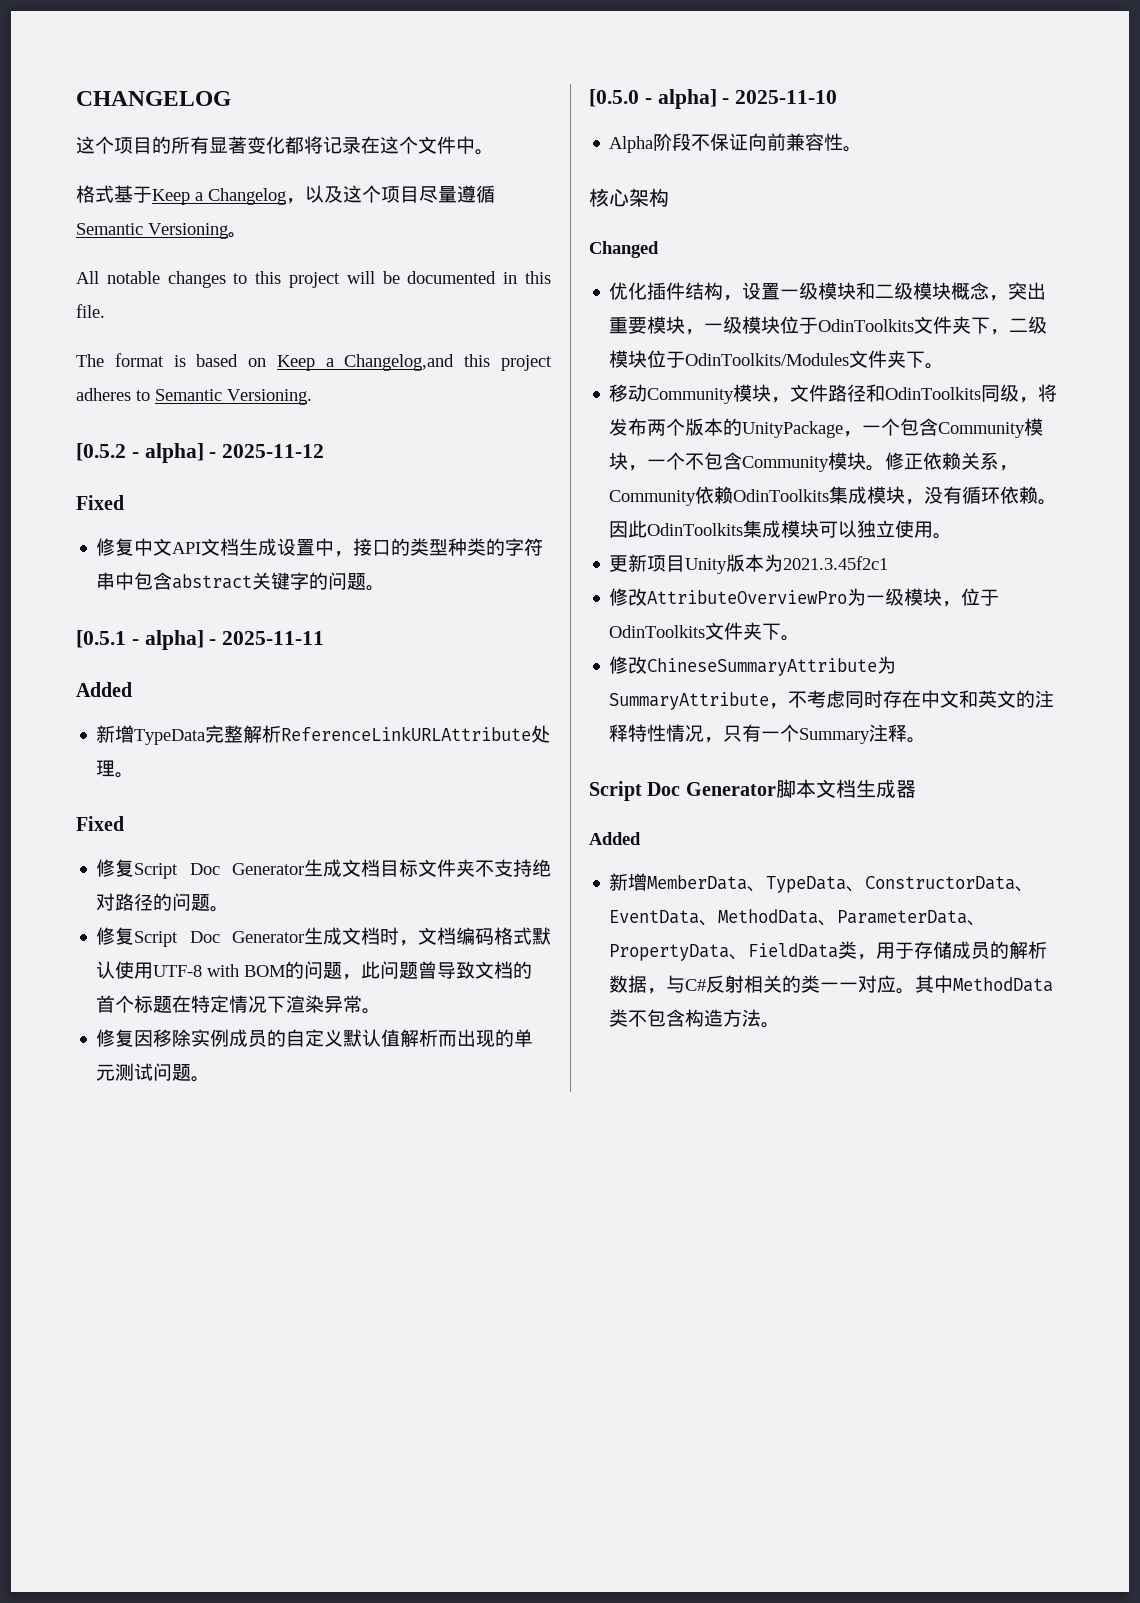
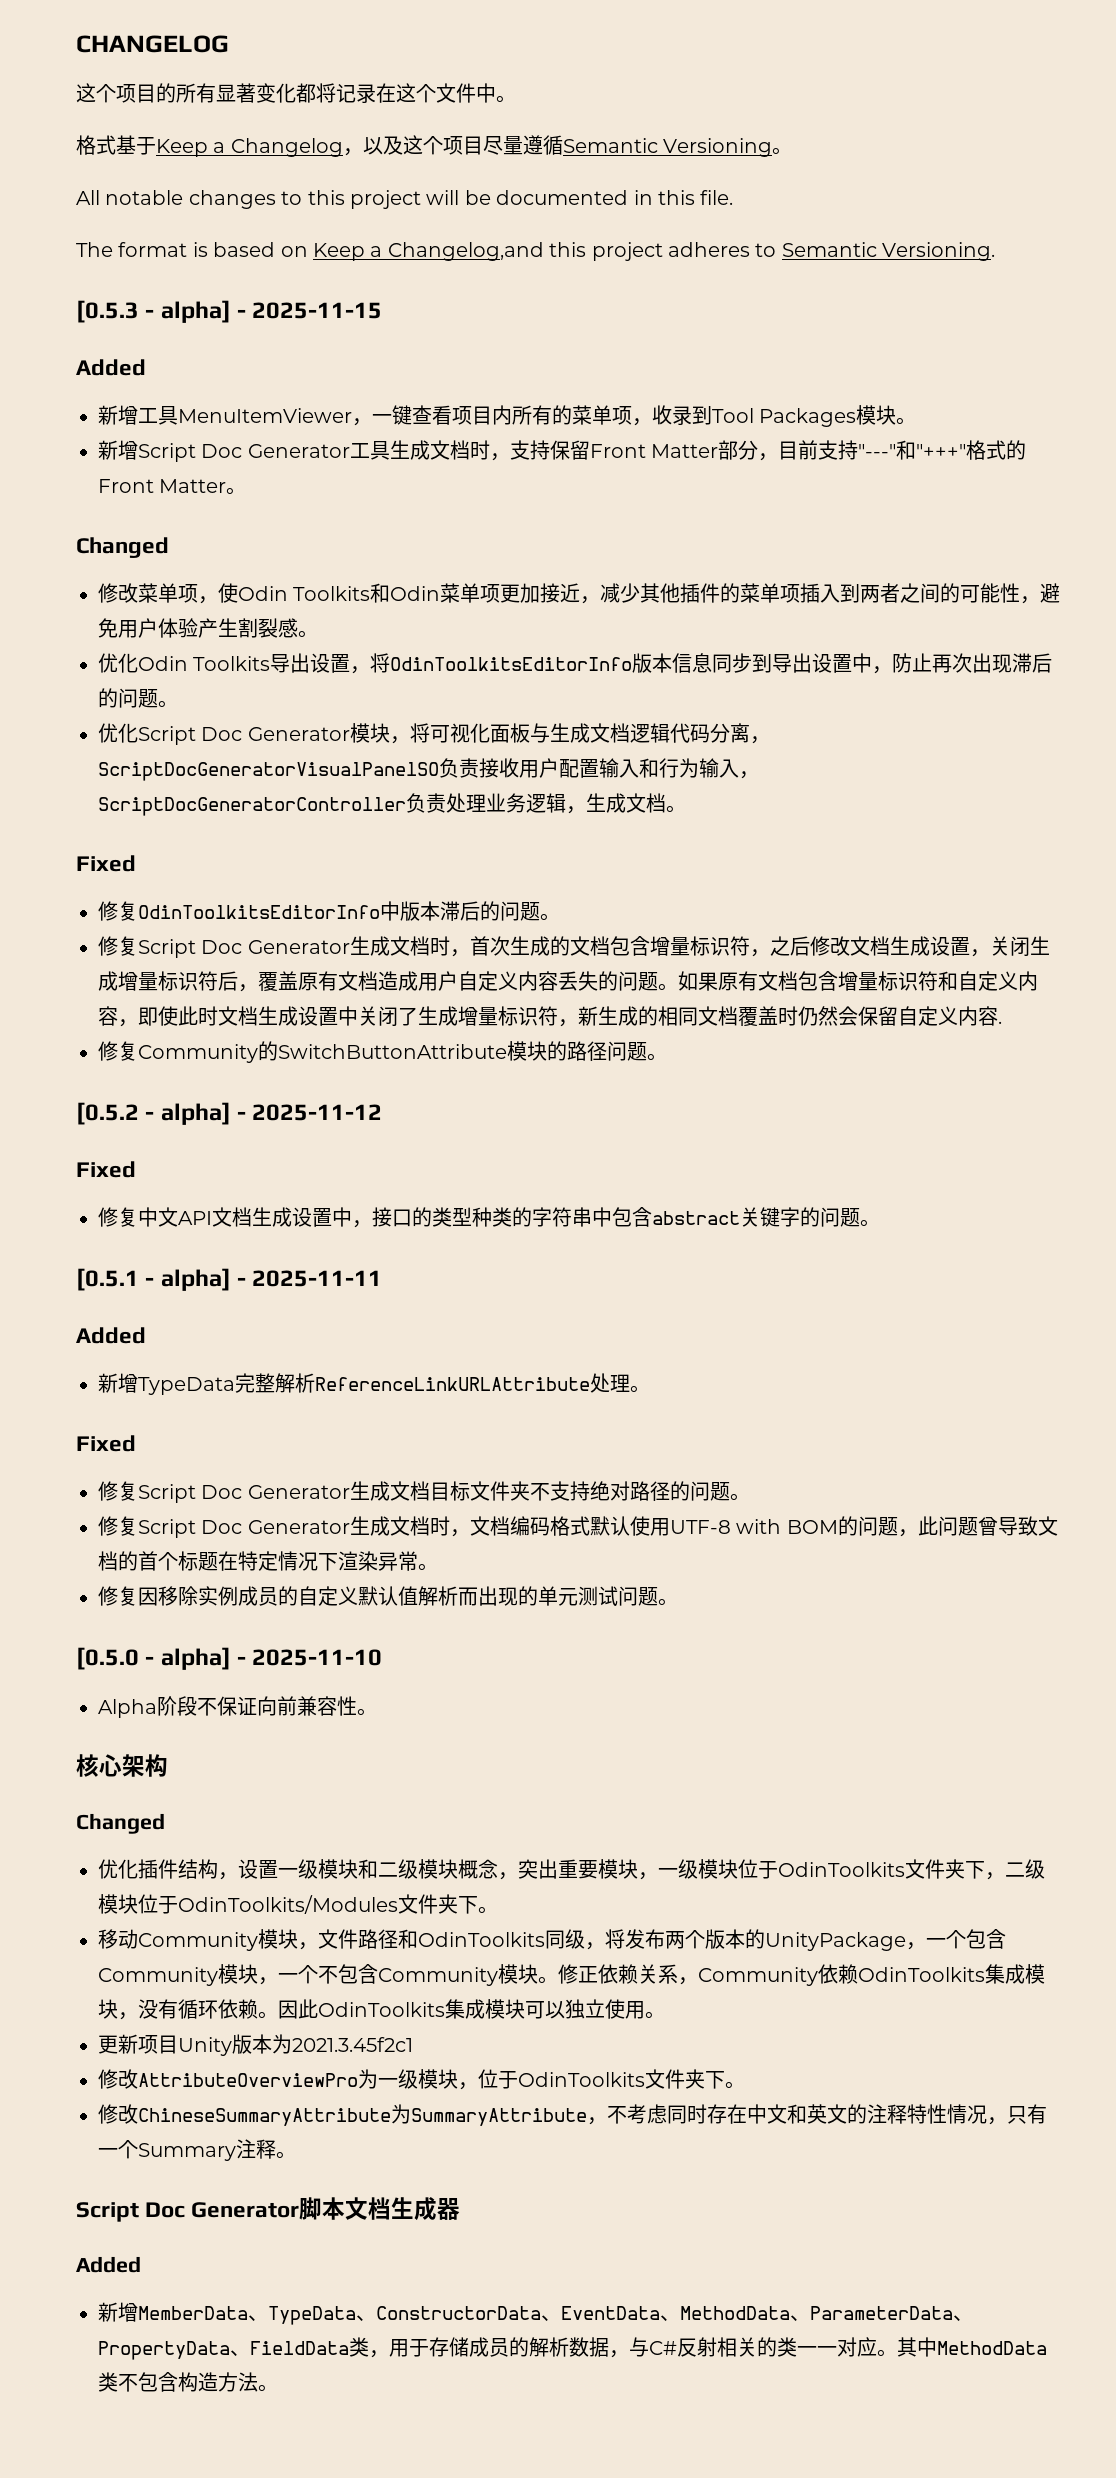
(312, 397) none -> [76,300,383,323] [76,359,146,376] [98,405,917,427] [98,440,1027,462] [98,479,247,495] [76,537,169,558] [98,583,1061,604] [98,618,318,638] [98,653,1053,674] [98,688,178,708] [98,723,770,745] [98,758,759,781] [98,793,686,816] [76,855,136,872] [98,901,560,921] [98,936,1050,958] [98,971,1038,992] [98,1006,1002,1027] [98,1041,667,1063] // [0.5.3 - alpha] - 2025-11-15 // Added // 新增工具MenuItemViewer，一键查看项目内所有的菜单项，收录到Tool Packages模块。 // 新增Script Doc Generator工具生成文档时，支持保留Front Matter部分，目前支持"---"和"+++"格式的Front Matter。 // Changed // 修改菜单项，使Odin Toolkits和Odin菜单项更加接近，减少其他插件的菜单项插入到两者之间的可能性，避免用户体验产生割裂感。 // 优化Odin Toolkits导出设置，将OdinToolkitsEditorInfo版本信息同步到导出设置中，防止再次出现滞后的问题。 // 优化Script Doc Generator模块，将可视化面板与生成文档逻辑代码分离，ScriptDocGeneratorVisualPanelSO负责接收用户配置输入和行为输入，ScriptDocGeneratorController负责处理业务逻辑，生成文档。 // Fixed // 修复OdinToolkitsEditorInfo中版本滞后的问题。 // 修复Script Doc Generator生成文档时，首次生成的文档包含增量标识符，之后修改文档生成设置，关闭生成增量标识符后，覆盖原有文档造成用户自定义内容丢失的问题。如果原有文档包含增量标识符和自定义内容，即使此时文档生成设置中关闭了生成增量标识符，新生成的相同文档覆盖时仍然会保留自定义内容. // 修复Community的SwitchButtonAttribute模块的路径问题。

